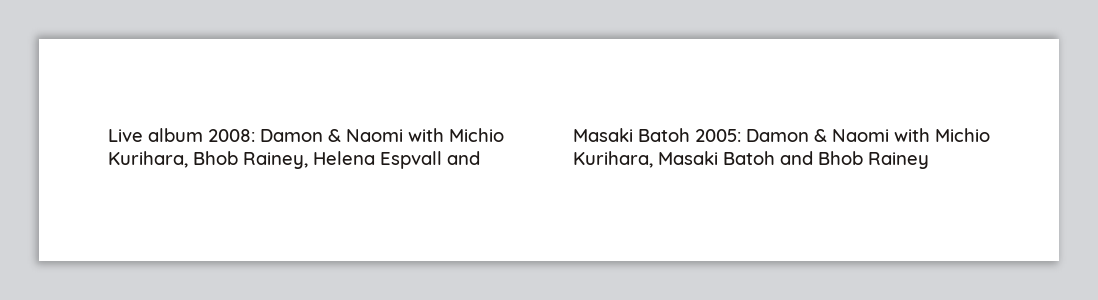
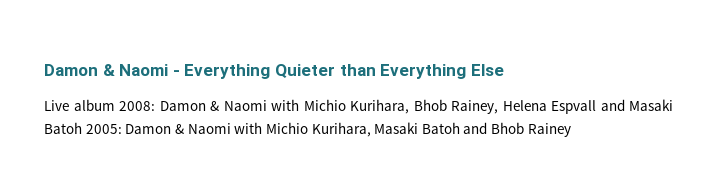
(108, 135) none -> [44,64,504,79] Damon & Naomi - Everything Quieter than Everything Else //

